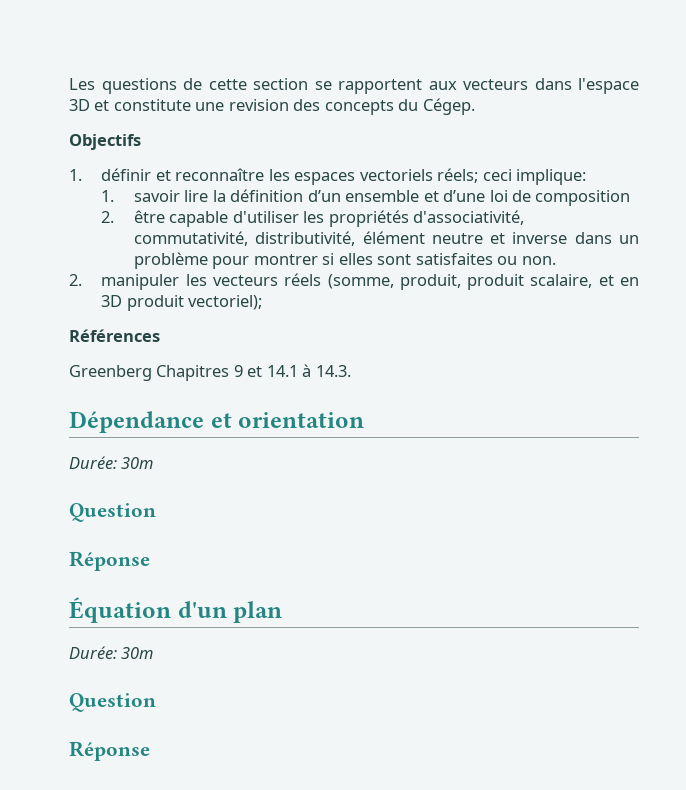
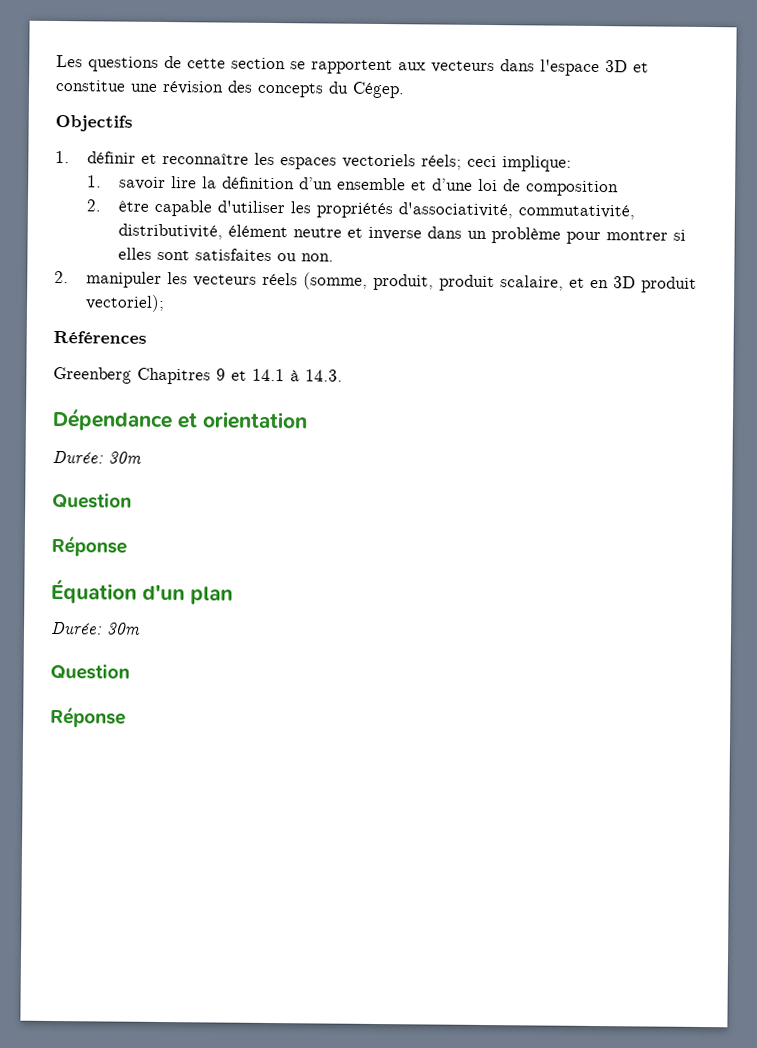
[113,99,289,111] constitute une revision -> [55,79,224,95] constitue une révision

